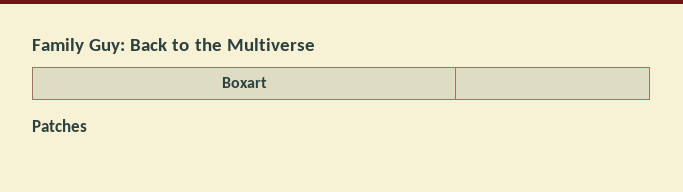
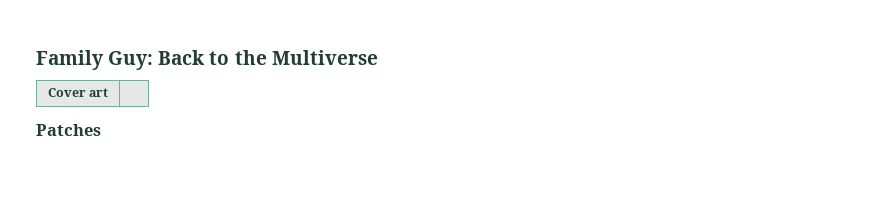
[221,77,267,88] Boxart -> [47,88,109,97] Cover art

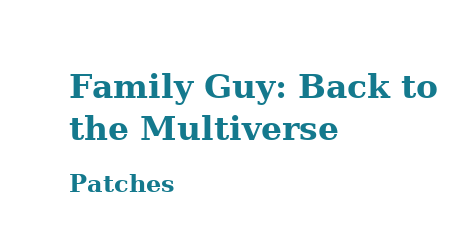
[47,88,109,97] // Cover art | -> (339, 127) none

